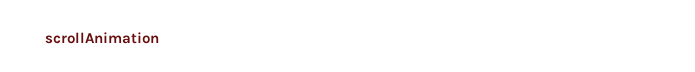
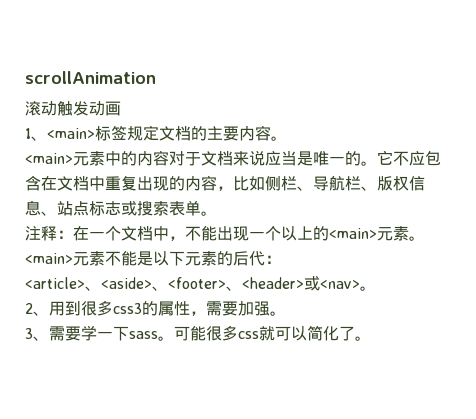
(159, 38) none -> [25,101,121,116] [25,125,287,141] [25,150,441,166] [25,175,425,191] [25,200,217,216] [25,226,425,241] [25,251,281,266] [25,276,376,291] [25,300,286,316] [25,325,371,341] // 滚动触发动画 // 1、<main>标签规定文档的主要内容。 // <main>元素中的内容对于文档来说应当是唯一的。它不应包含在文档中重复出现的内容，比如侧栏、导航栏、版权信息、站点标志或搜索表单。 // 注释：在一个文档中，不能出现一个以上的<main>元素。<main>元素不能是以下元素的后代： // <article>、<aside>、<footer>、<header>或<nav>。 // 2、用到很多css3的属性，需要加强。 // 3、需要学一下sass。可能很多css就可以简化了。

